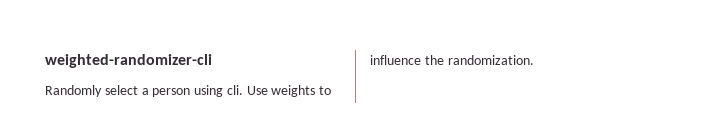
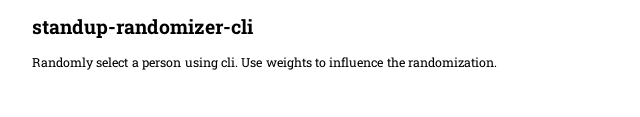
[45,54,212,68] weighted-randomizer-cli -> [32,19,253,38] standup-randomizer-cli

